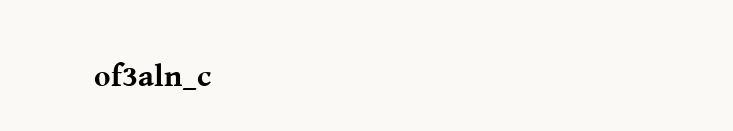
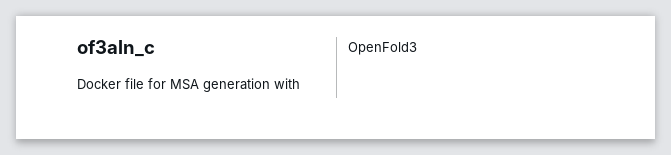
(211, 76) none -> [77,78,300,92] [348,42,417,55] // Docker file for MSA generation with OpenFold3

